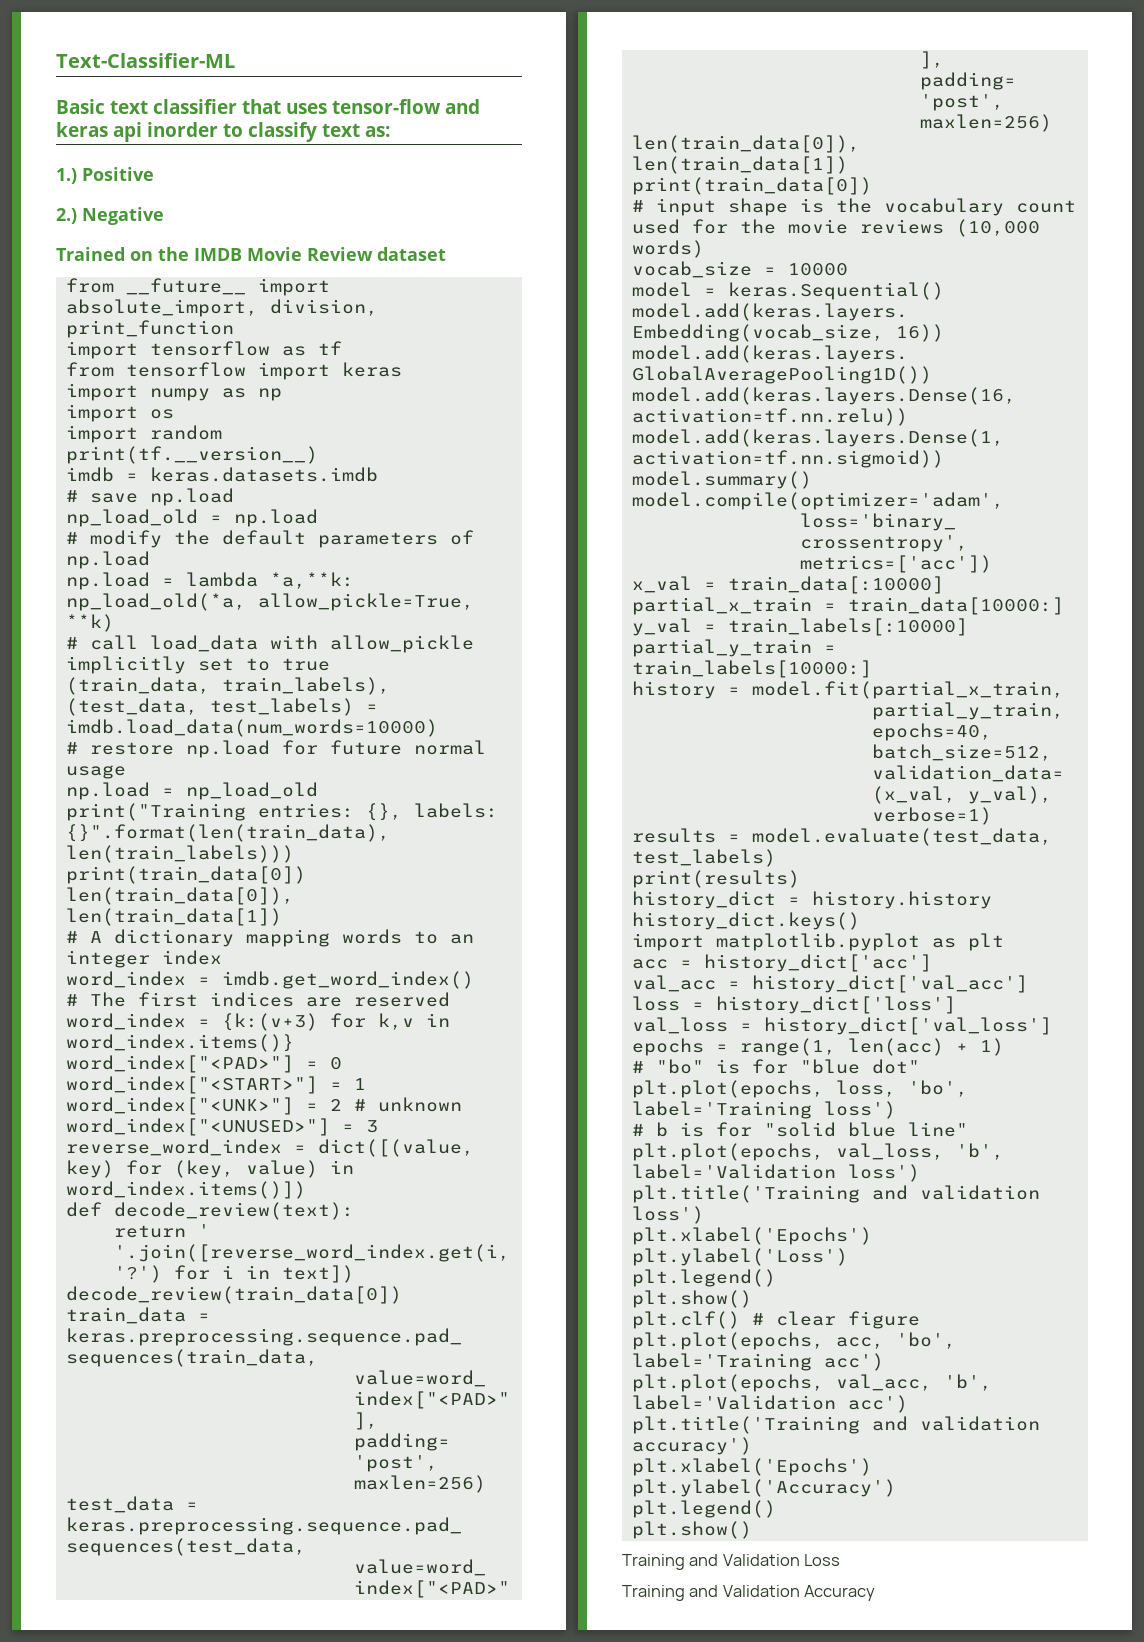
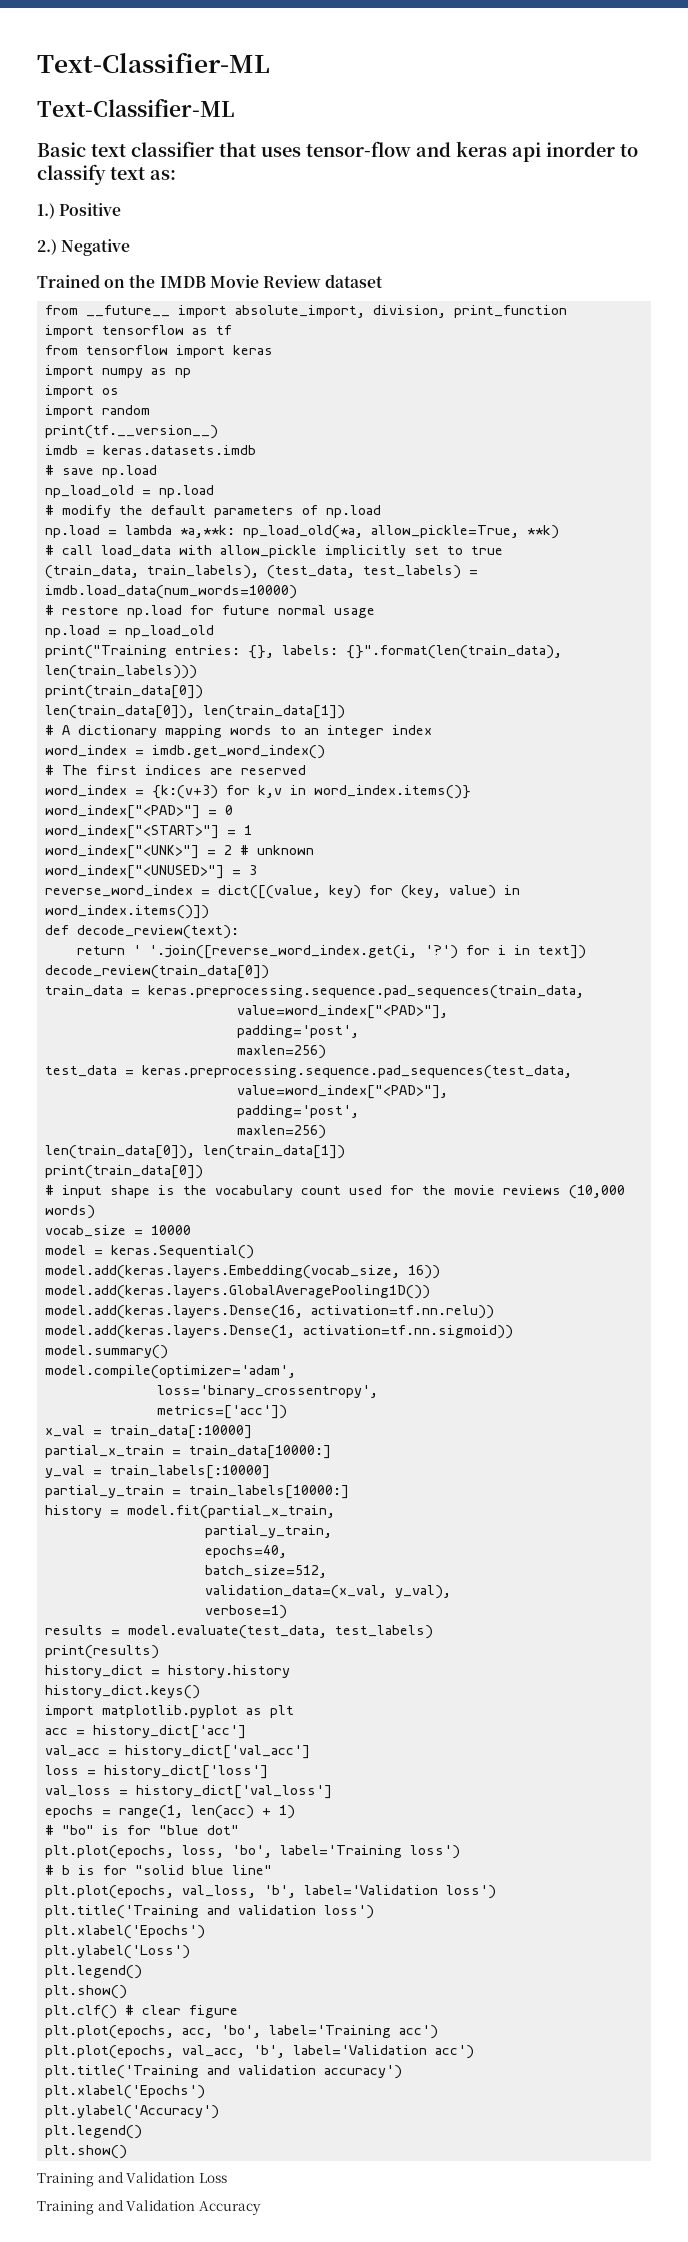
[56,53,235,68] Text-Classifier-ML -> [37,52,270,73] [37,99,234,117] Text-Classifier-ML // Text-Classifier-ML

